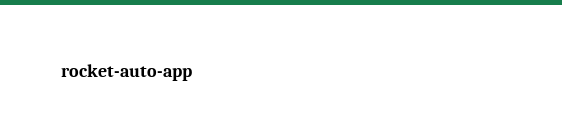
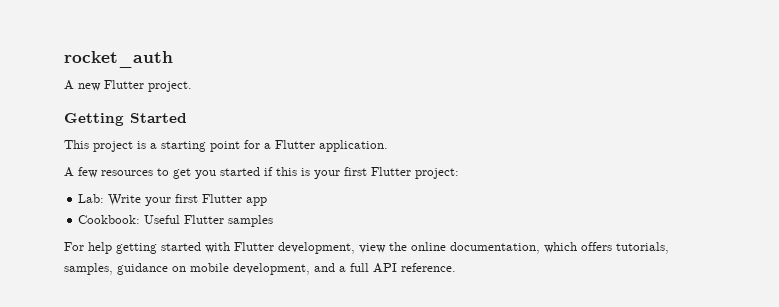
[61,64,192,81] rocket-auto-app -> [64,51,173,68] [64,80,192,92] [64,113,187,126] [64,140,388,152] [64,167,459,179] [78,194,268,206] [78,215,274,227] [64,242,669,254] [64,263,456,275] rocket_auth // A new Flutter project. // Getting Started // This project is a starting point for a Flutter application. // A few resources to get you started if this is your first Flutter project: // Lab: Write your first Flutter app // Cookbook: Useful Flutter samples // For help getting started with Flutter development, view the online documentation, which offers tutorials, samples, guidance on mobile development, and a full API reference.

